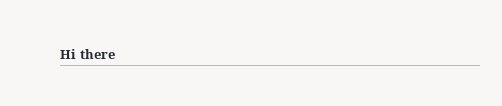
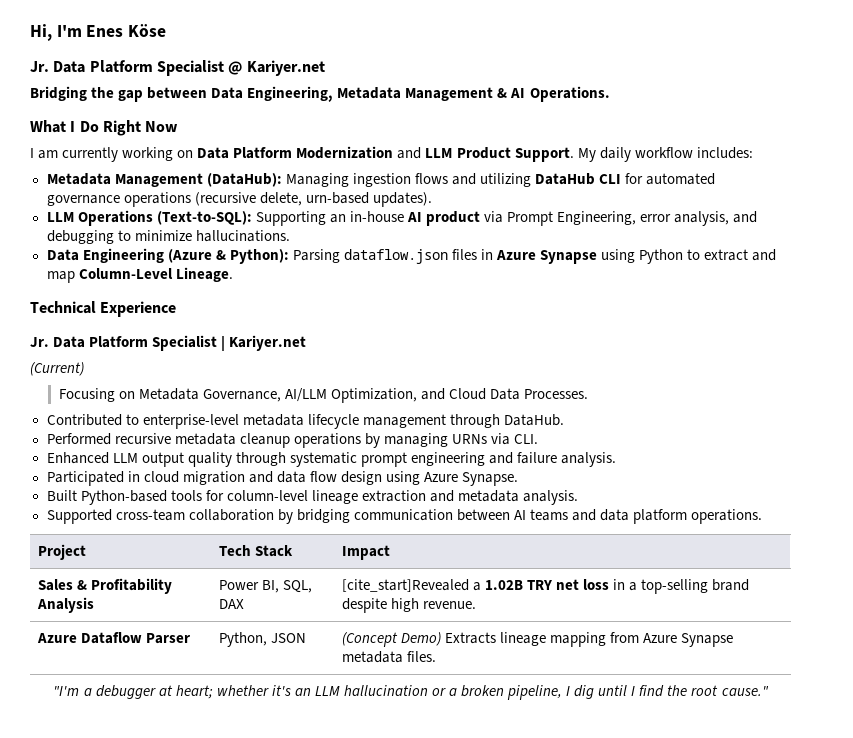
[60,49,115,59] Hi there -> [30,24,167,41] [30,60,325,76] [30,86,610,102] [30,120,179,136] [30,146,753,162] [46,173,716,187] [46,192,432,207] [46,210,758,226] [46,230,290,244] [46,248,777,264] [46,267,233,283] [30,301,177,317] [30,335,307,351] [30,362,84,376] [58,388,589,403] [46,414,564,429] [46,433,538,448] [46,452,616,467] [46,471,518,486] [46,490,578,505] [46,509,763,524] [37,544,86,560] [218,545,294,557] [341,545,390,560] [37,578,173,594] [36,597,94,613] [218,580,313,593] [218,599,244,609] [341,579,750,594] [341,598,477,613] [36,632,191,644] [218,632,307,647] [341,632,734,647] [341,651,437,663] [53,685,769,700] Hi, I'm Enes Köse // Jr. Data Platform Specialist @ Kariyer.net // Bridging the gap between Data Engineering, Metadata Management & AI Operations. // What I Do Right Now // I am currently working on Data Platform Modernization and LLM Product Support. My daily workflow includes: // Metadata Management (DataHub): Managing ingestion flows and utilizing DataHub CLI for automated governance operations (recursive delete, urn-based updates). // LLM Operations (Text-to-SQL): Supporting an in-house AI product via Prompt Engineering, error analysis, and debugging to minimize hallucinations. // Data Engineering (Azure & Python): Parsing dataflow.json files in Azure Synapse using Python to extract and map Column-Level Lineage. // Technical Experience // Jr. Data Platform Specialist | Kariyer.net // (Current) // Focusing on Metadata Governance, AI/LLM Optimization, and Cloud Data Processes. // Contributed to enterprise-level metadata lifecycle management through DataHub. // Performed recursive metadata cleanup operations by managing URNs via CLI. // Enhanced LLM output quality through systematic prompt engineering and failure analysis. // Participated in cloud migration and data flow design using Azure Synapse. // Built Python-based tools for column-level lineage extraction and metadata analysis. // Supported cross-team collaboration by bridging communication between AI teams and data platform operations. // Project | Tech Stack | Impact // Sales & Profitability Analysis | Power BI, SQL, DAX | [cite_start]Revealed a 1.02B TRY net loss in a top-selling brand despite high revenue. // Azure Dataflow Parser | Python, JSON | (Concept Demo) Extracts lineage mapping from Azure Synapse metadata files. // "I'm a debugger at heart; whether it's an LLM hallucination or a broken pipeline, I dig until I find the root cause."

